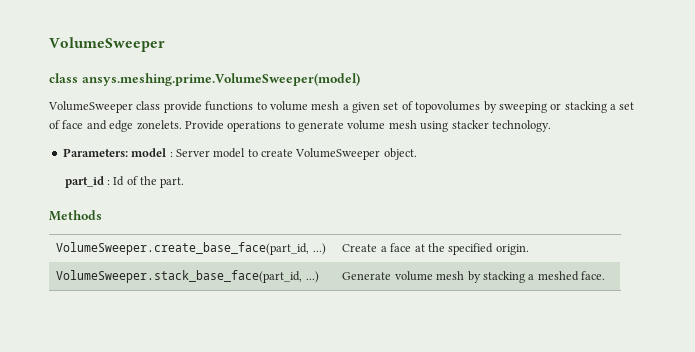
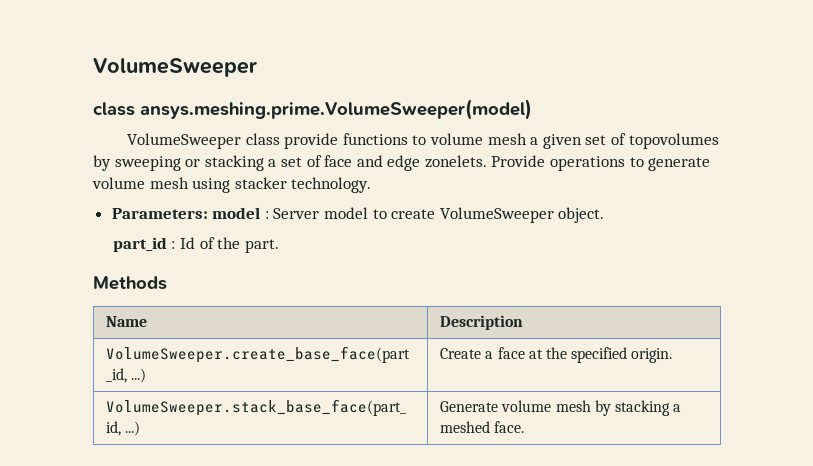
(102, 215) none -> [106,316,148,327] [440,315,524,330] // Name | Description

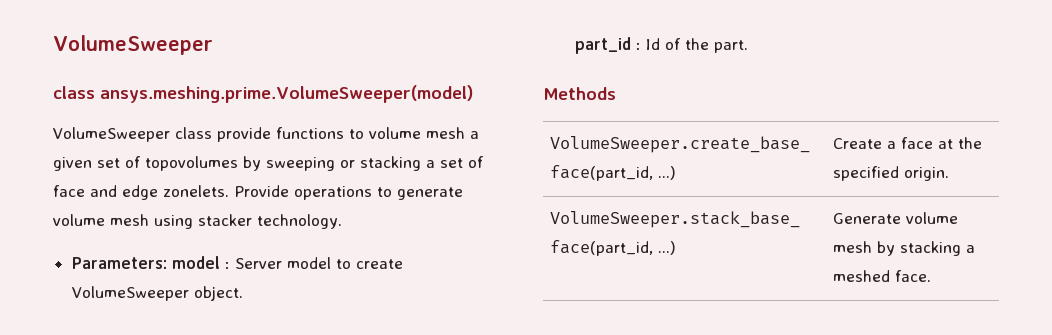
[106,316,148,327] [440,315,524,330] // Name | Description -> (616, 93) none

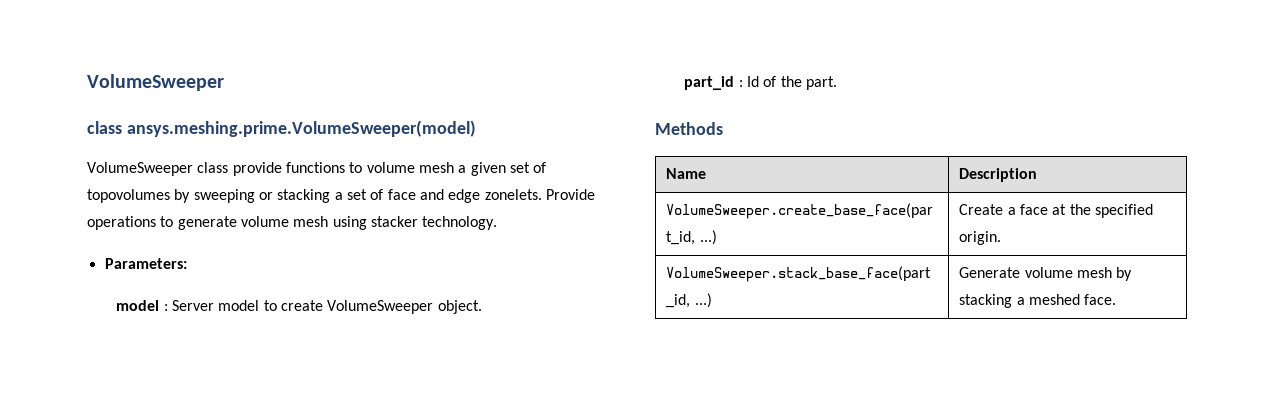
(167, 263) none -> (187, 263) //
(616, 93) none -> [666,168,707,179] [959,168,1038,182] // Name | Description

